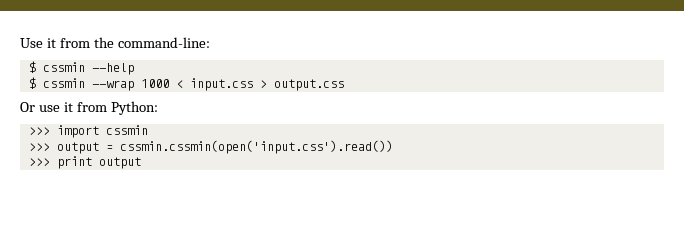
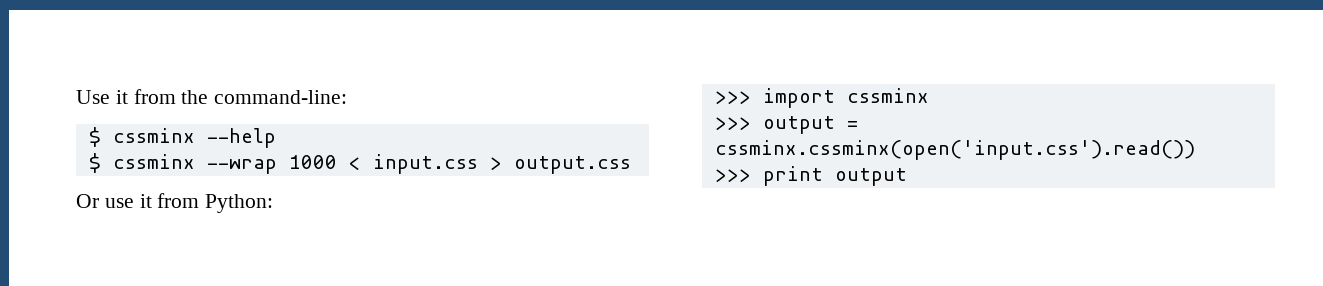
[42,62,85,72] cssmin -> [112,128,195,143] cssminx
[42,78,85,88] cssmin -> [112,154,195,169] cssminx
[105,125,148,135] cssmin -> [846,88,929,103] cssminx
[119,140,393,154] cssmin.cssmin(open('input.css').read()) -> [714,140,1195,160] cssminx.cssminx(open('input.css').read())

